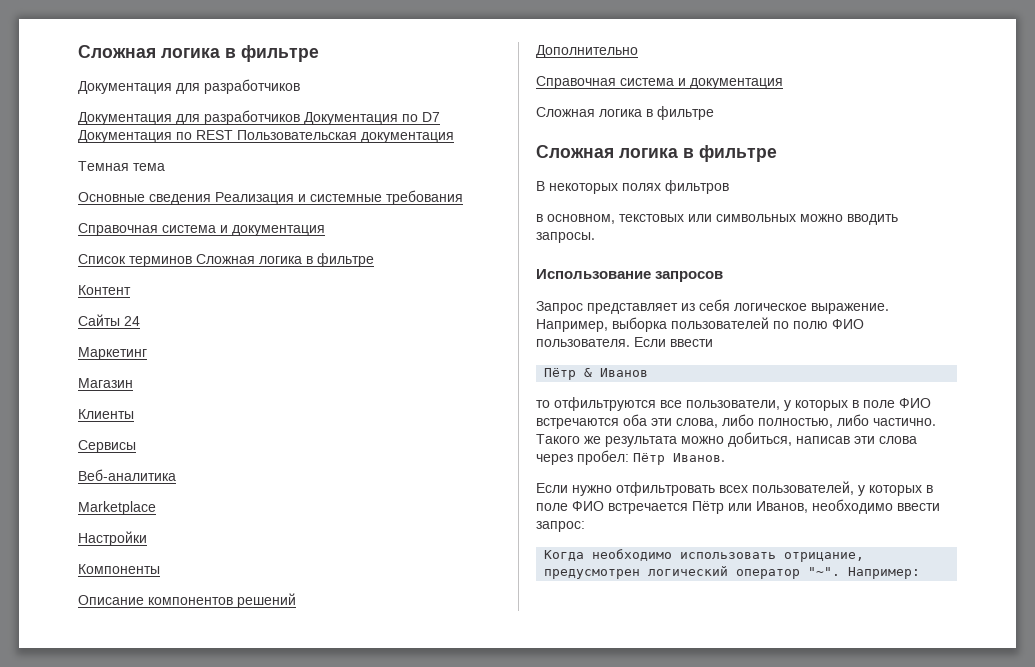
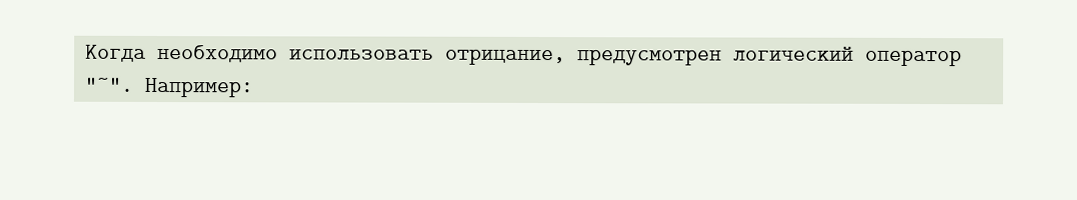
[78,45,319,62] [78,79,300,94] [78,110,440,125] [78,130,454,143] [78,161,165,171] [78,190,463,205] [78,223,325,236] [78,253,374,267] [78,285,131,295] [78,314,140,326] [78,347,147,360] [78,378,133,388] [78,409,134,419] [78,440,136,453] [78,469,176,481] [78,501,156,515] [78,531,147,546] [78,564,160,574] [78,593,296,608] [536,45,638,58] [536,76,783,89] [536,106,714,120] [536,145,777,162] [536,180,729,194] [536,214,898,225] [536,232,595,243] [536,269,724,282] [536,299,889,314] [536,317,864,332] [536,337,713,347] [544,368,649,380] [536,397,931,411] [536,414,936,429] [536,432,917,447] [536,450,725,465] [536,481,933,496] [536,499,940,514] [536,521,585,532] Сложная логика в фильтре // Документация для разработчиков // Документация для разработчиков Документация по D7 Документация по REST Пользовательская документация // Темная тема // Основные сведения Реализация и системные требования // Справочная система и документация // Список терминов Сложная логика в фильтре // Контент // Сайты 24 // Маркетинг // Магазин // Клиенты // Сервисы // Веб-аналитика // Marketplace // Настройки // Компоненты // Описание компонентов решений // Дополнительно // Справочная система и документация // Сложная логика в фильтре // Сложная логика в фильтре // В некоторых полях фильтров // в основном, текстовых или символьных можно вводить запросы. // Использование запросов // Запрос представляет из себя логическое выражение. Например, выборка пользователей по полю ФИО пользователя. Если ввести // Пётр & Иванов // то отфильтруются все пользователи, у которых в поле ФИО встречаются оба эти слова, либо полностью, либо частично. Такого же результата можно добиться, написав эти слова через пробел: Пётр Иванов. // Если нужно отфильтровать всех пользователей, у которых в поле ФИО встречается Пётр или Иванов, необходимо ввести запрос: // -> (85, 53) none

